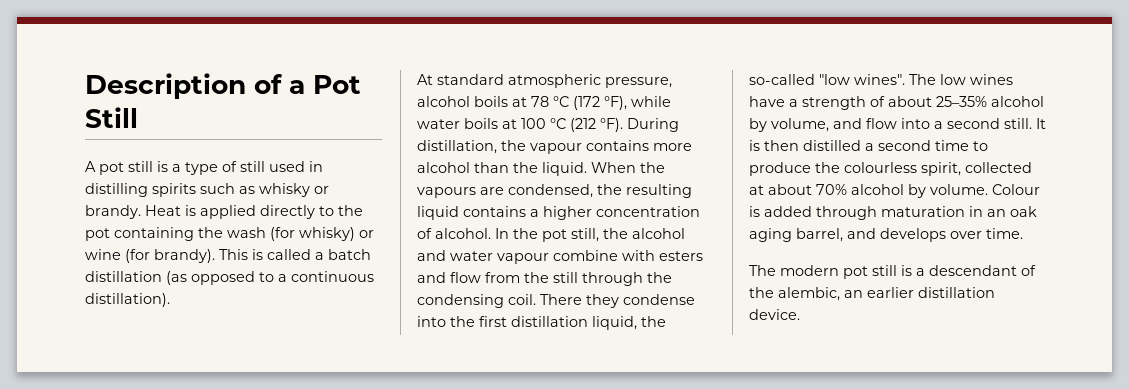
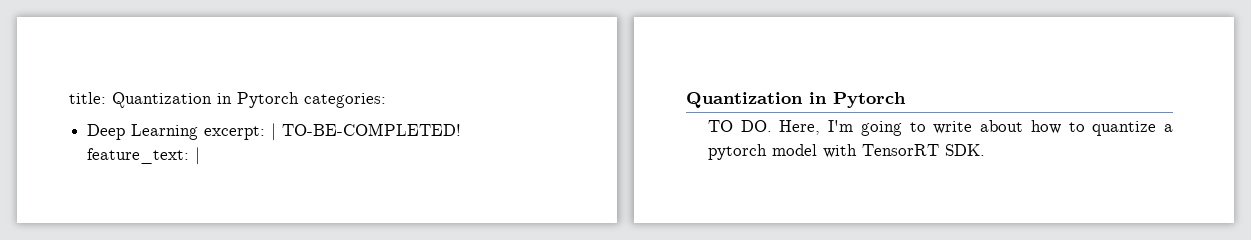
[85,73,361,99] [85,107,138,128] [85,161,323,175] [85,183,329,197] [85,205,363,219] [85,227,374,241] [85,249,371,263] [85,271,374,285] [85,293,170,307] [417,74,672,88] [417,96,671,110] [417,118,679,132] [417,140,692,154] [417,162,665,176] [417,184,692,198] [417,206,700,220] [417,228,685,242] [417,250,703,264] [417,272,672,286] [417,294,695,308] [417,316,666,330] [749,74,1013,85] [749,96,1044,110] [749,118,1046,132] [749,140,988,151] [749,162,1032,176] [749,184,1040,198] [749,206,1037,220] [749,228,1023,242] [749,265,1036,279] [749,287,995,301] [749,309,800,320] Description of a Pot Still // A pot still is a type of still used in distilling spirits such as whisky or brandy. Heat is applied directly to the pot containing the wash (for whisky) or wine (for brandy). This is called a batch distillation (as opposed to a continuous distillation). // At standard atmospheric pressure, alcohol boils at 78 °C (172 °F), while water boils at 100 °C (212 °F). During distillation, the vapour contains more alcohol than the liquid. When the vapours are condensed, the resulting liquid contains a higher concentration of alcohol. In the pot still, the alcohol and water vapour combine with esters and flow from the still through the condensing coil. There they condense into the first distillation liquid, the so-called "low wines". The low wines have a strength of about 25–35% alcohol by volume, and flow into a second still. It is then distilled a second time to produce the colourless spirit, collected at about 70% alcohol by volume. Colour is added through maturation in an oak aging barrel, and develops over time. // The modern pot still is a descendant of the alembic, an earlier distillation device. -> [69,92,386,108] [87,123,462,141] [87,147,201,165] [686,92,906,108] [707,120,1173,136] [707,144,985,160] title: Quantization in Pytorch categories: // Deep Learning excerpt: | TO-BE-COMPLETED! feature_text: | // Quantization in Pytorch // TO DO. Here, I'm going to write about how to quantize a pytorch model with TensorRT SDK.

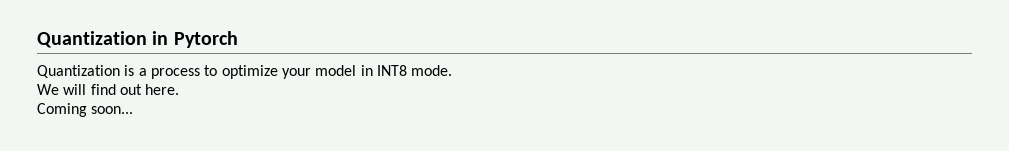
[69,92,386,108] [87,123,462,141] [87,147,201,165] [686,92,906,108] [707,120,1173,136] [707,144,985,160] title: Quantization in Pytorch categories: // Deep Learning excerpt: | TO-BE-COMPLETED! feature_text: | // Quantization in Pytorch // TO DO. Here, I'm going to write about how to quantize a pytorch model with TensorRT SDK. -> [37,31,238,48] [37,65,453,79] [37,84,180,95] [37,103,134,117] Quantization in Pytorch // Quantization is a process to optimize your model in INT8 mode. // We will find out here. // Coming soon...

